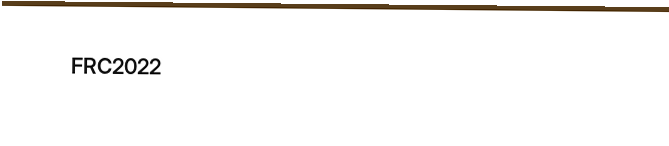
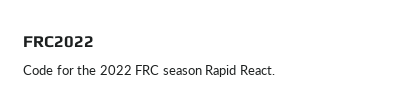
(162, 66) none -> [23,65,275,77] // Code for the 2022 FRC season Rapid React.

